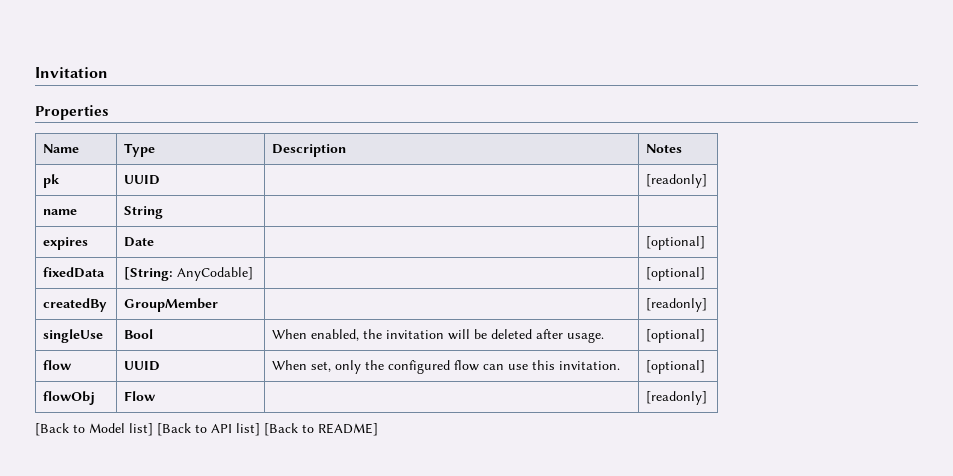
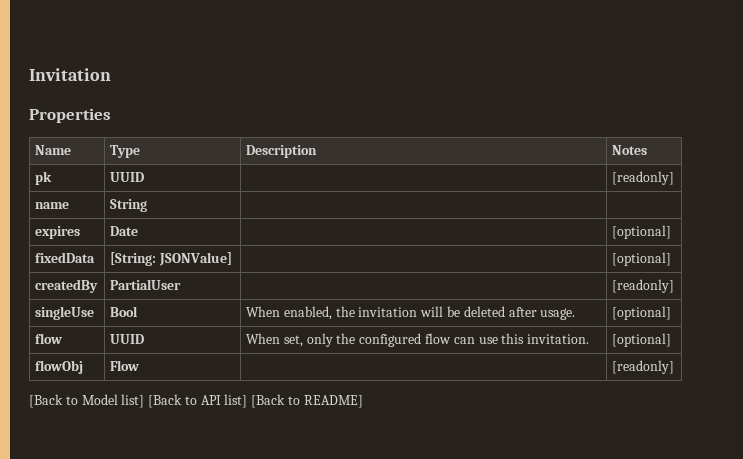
[177,267,254,281] AnyCodable] -> [158,252,232,266] JSONValue]
[124,298,219,312] GroupMember -> [110,279,182,290] PartialUser

